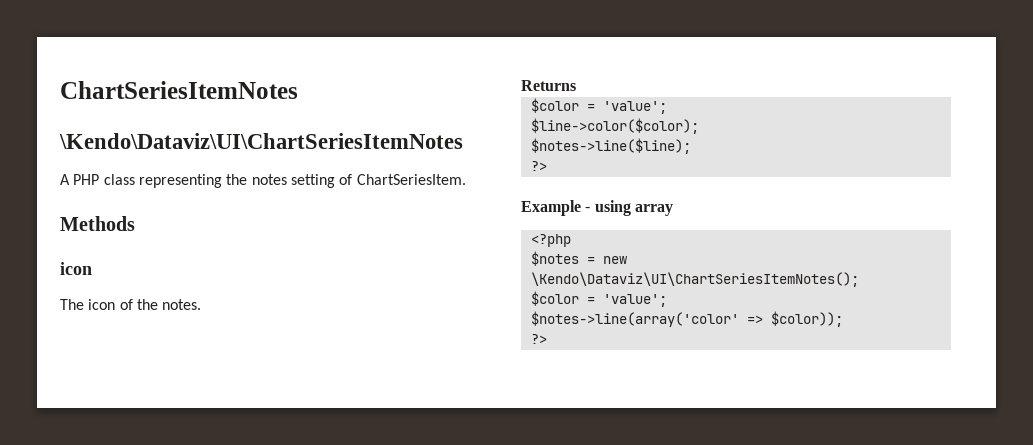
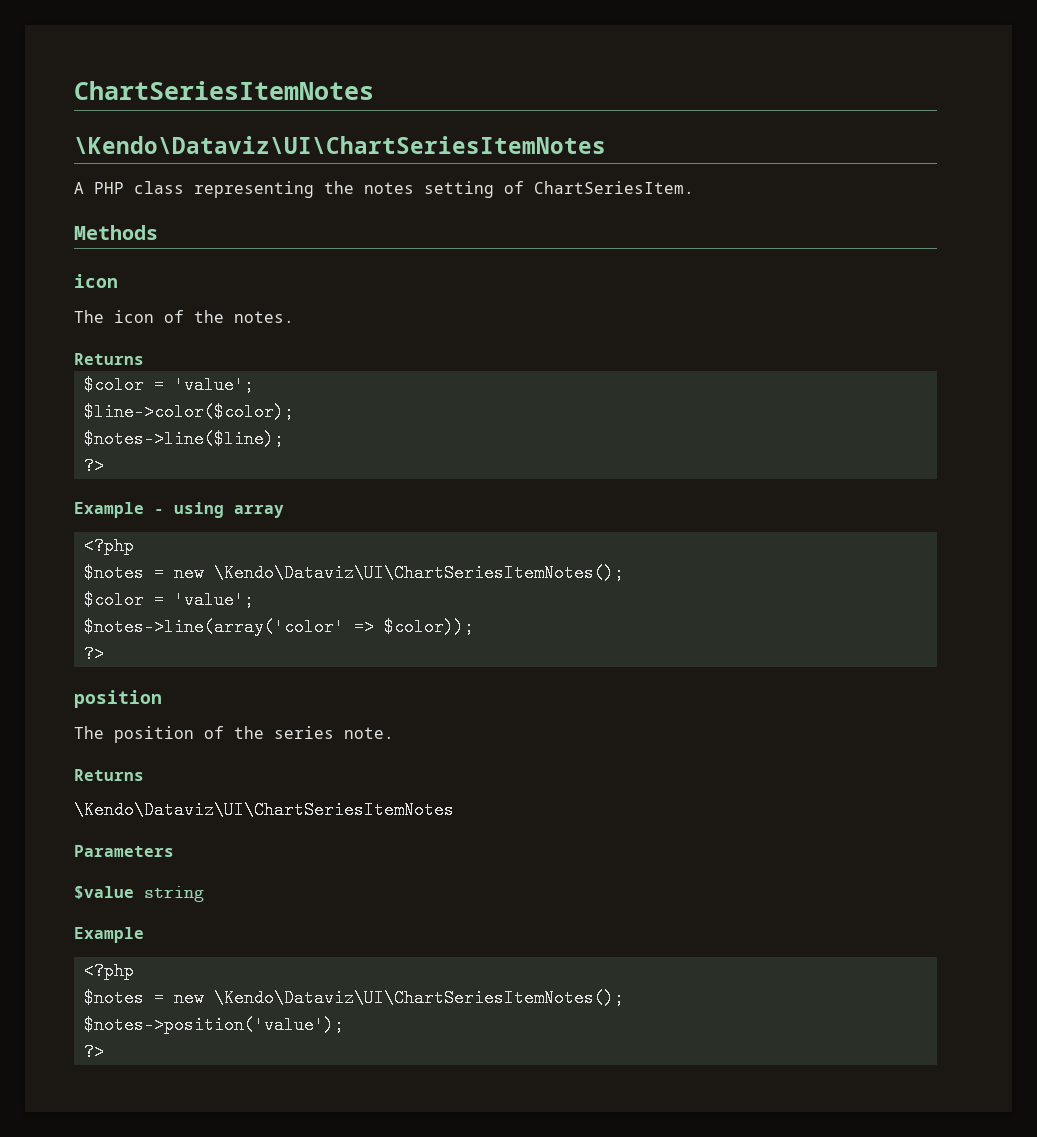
(547, 339) none -> [74,690,162,708] [74,726,394,743] [74,769,144,781] [74,801,454,819] [74,845,174,857] [74,886,204,902] [74,927,144,943] [83,962,134,980] [83,989,624,1007] [83,1016,344,1034] [83,1043,104,1061] // position // The position of the series note. // Returns // \Kendo\Dataviz\UI\ChartSeriesItemNotes // Parameters // $value string // Example // <?php // $notes = new \Kendo\Dataviz\UI\ChartSeriesItemNotes(); // $notes->position('value'); // ?>

